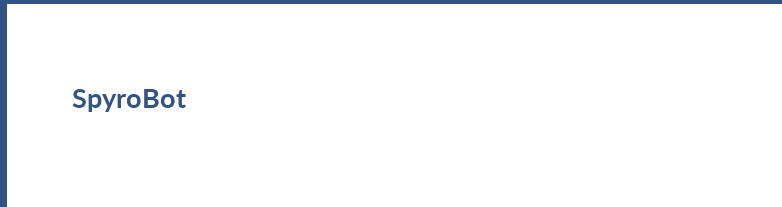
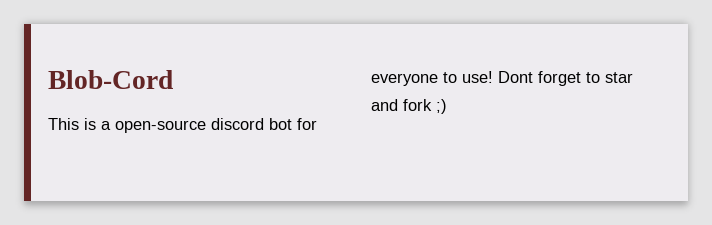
[72,89,186,112] SpyroBot -> [48,70,173,89] [48,118,317,133] [371,71,633,86] [371,99,447,114] Blob-Cord // This is a open-source discord bot for everyone to use! Dont forget to star and fork ;)

